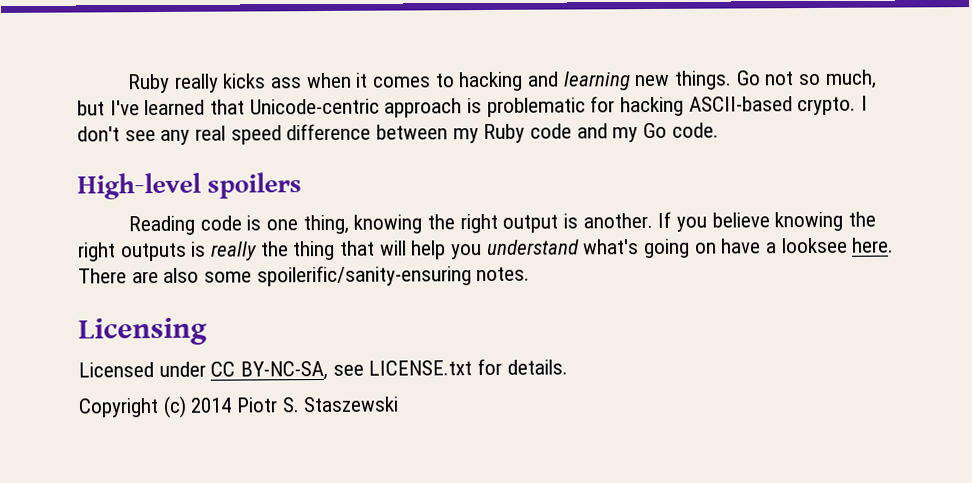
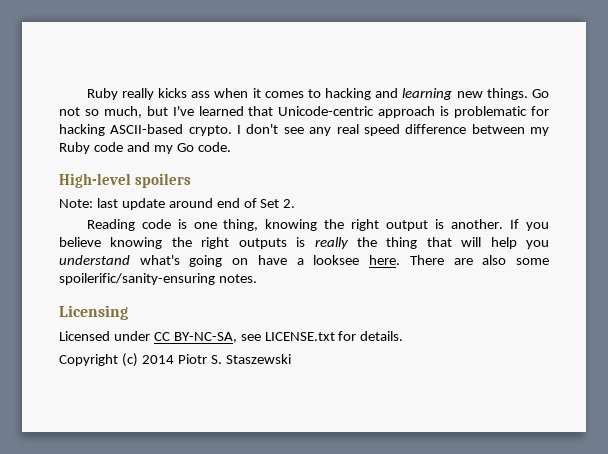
(303, 185) none -> [59,198,296,210] // Note: last update around end of Set 2.

